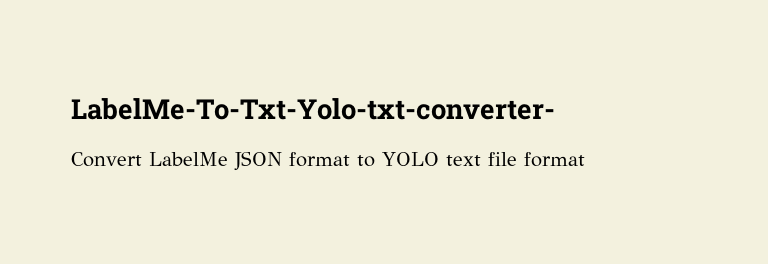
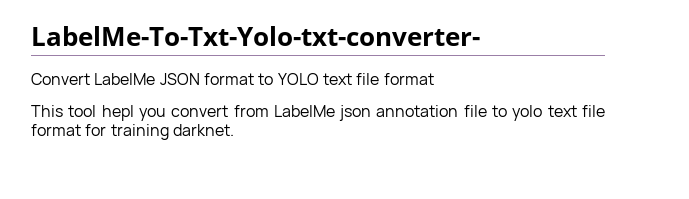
(585, 159) none -> [31,105,605,121] [31,124,234,140] // This tool hepl you convert from LabelMe json annotation file to yolo text file format for training darknet.

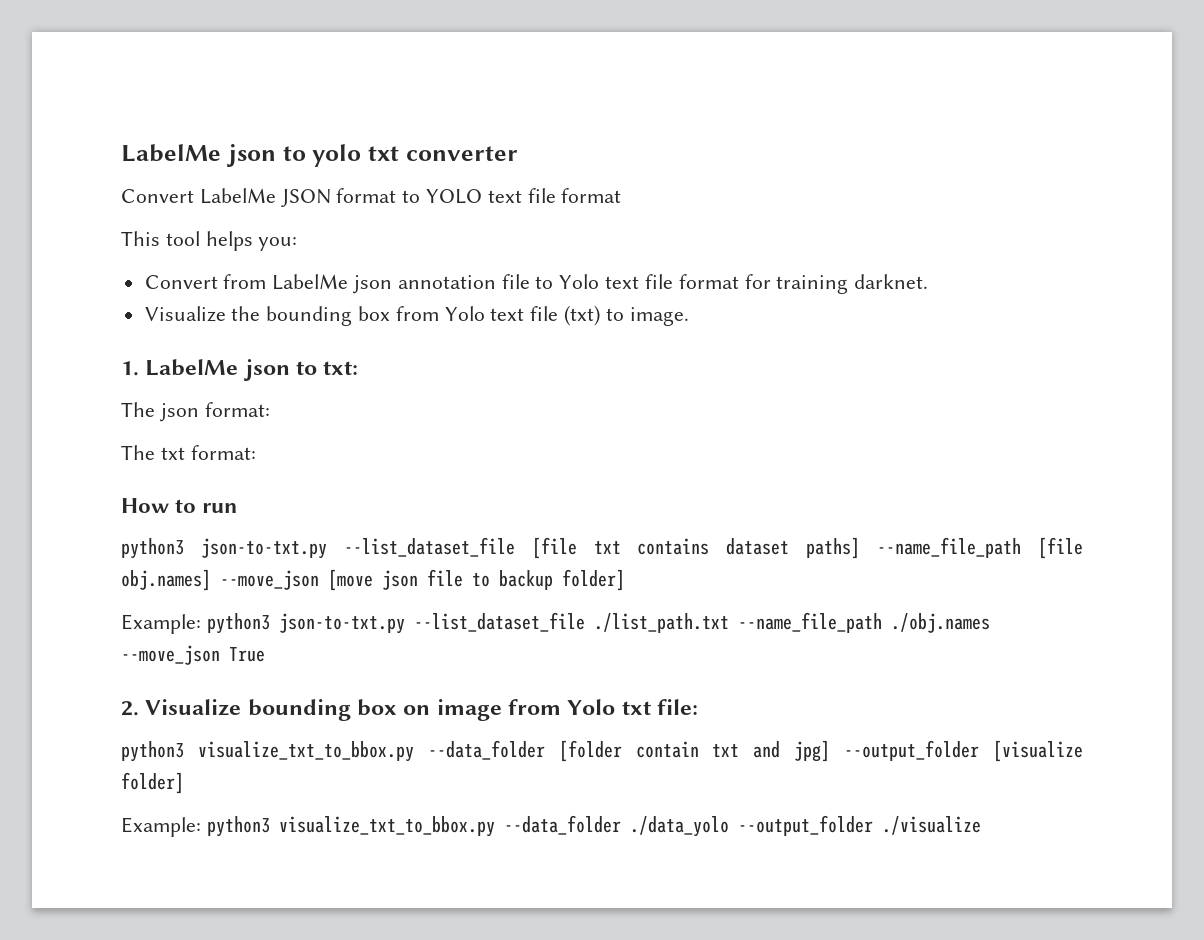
[31,26,480,46] LabelMe-To-Txt-Yolo-txt-converter- -> [121,144,518,167] LabelMe json to yolo txt converter
[101,105,229,121] hepl you convert -> [205,231,298,251] [144,275,218,289] helps you: // Convert
[512,105,543,121] yolo -> [559,274,600,289] Yolo
(234, 130) none -> [144,305,689,326] [121,359,359,381] [121,402,270,422] [121,445,256,460] [121,498,239,513] [121,537,1083,559] [121,569,625,591] [121,612,990,634] [121,645,265,665] [121,699,699,721] [121,740,1084,762] [121,772,184,794] [121,815,981,837] // Visualize the bounding box from Yolo text file (txt) to image. // 1. LabelMe json to txt: // The json format: // The txt format: // How to run // python3 json-to-txt.py --list_dataset_file [file txt contains dataset paths] --name_file_path [file obj.names] --move_json [move json file to backup folder] // Example: python3 json-to-txt.py --list_dataset_file ./list_path.txt --name_file_path ./obj.names --move_json True // 2. Visualize bounding box on image from Yolo txt file: // python3 visualize_txt_to_bbox.py --data_folder [folder contain txt and jpg] --output_folder [visualize folder] // Example: python3 visualize_txt_to_bbox.py --data_folder ./data_yolo --output_folder ./visualize

